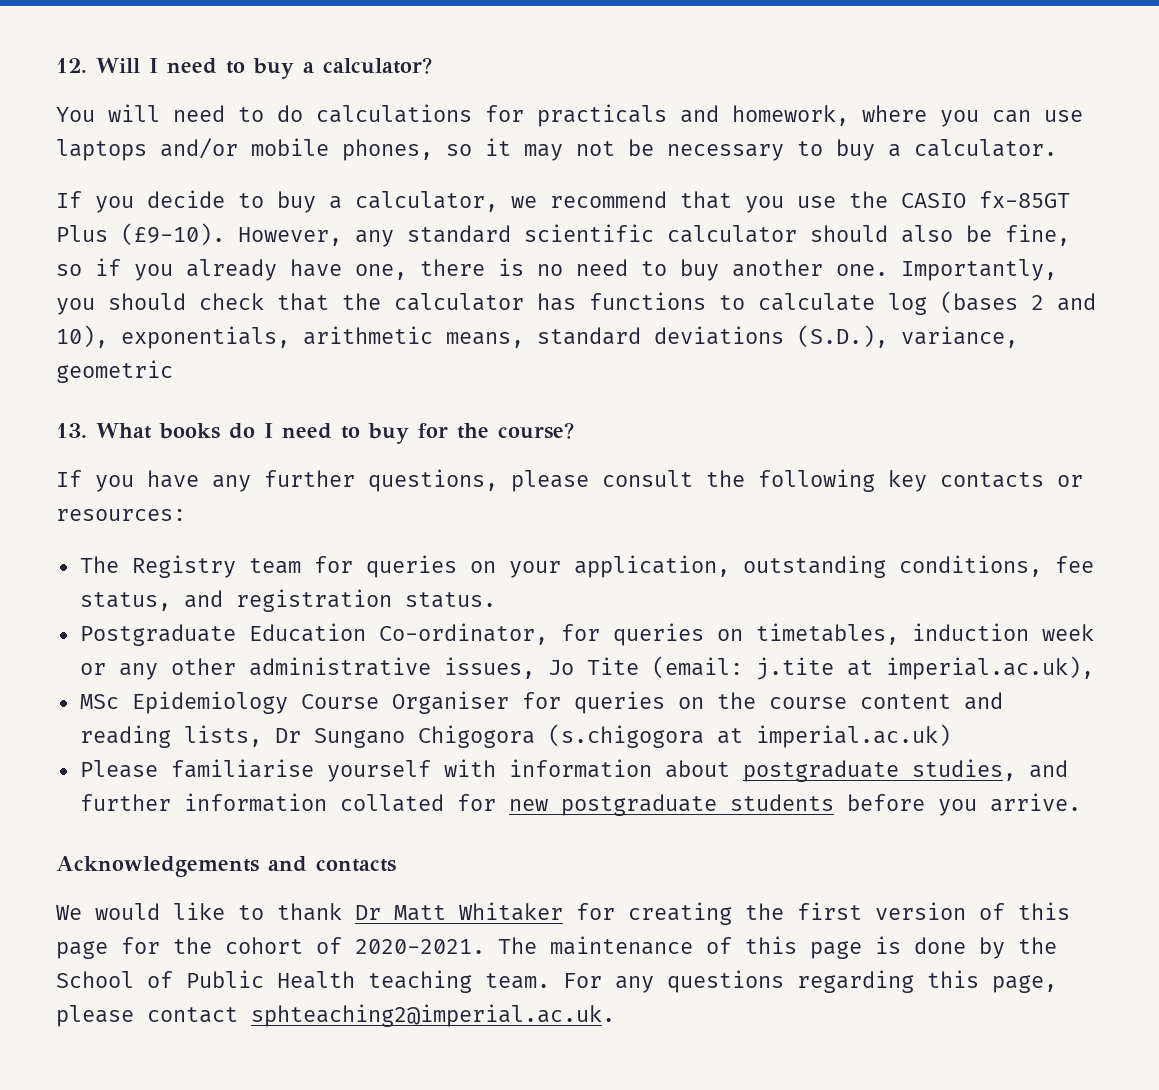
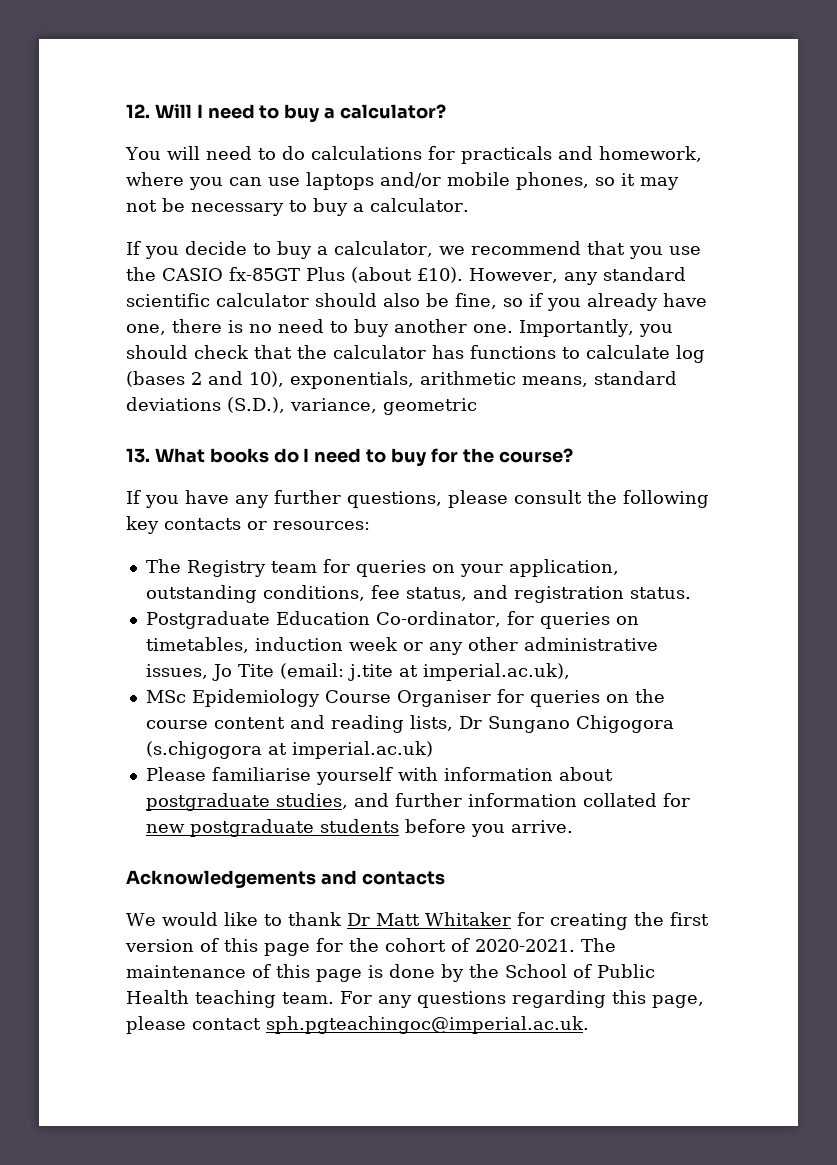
[121,223,225,246] (£9-10). -> [351,267,463,283] (about £10).
[251,1004,615,1027] sphteaching2@imperial.ac.uk. -> [266,1016,589,1034] sph.pgteachingoc@imperial.ac.uk.

